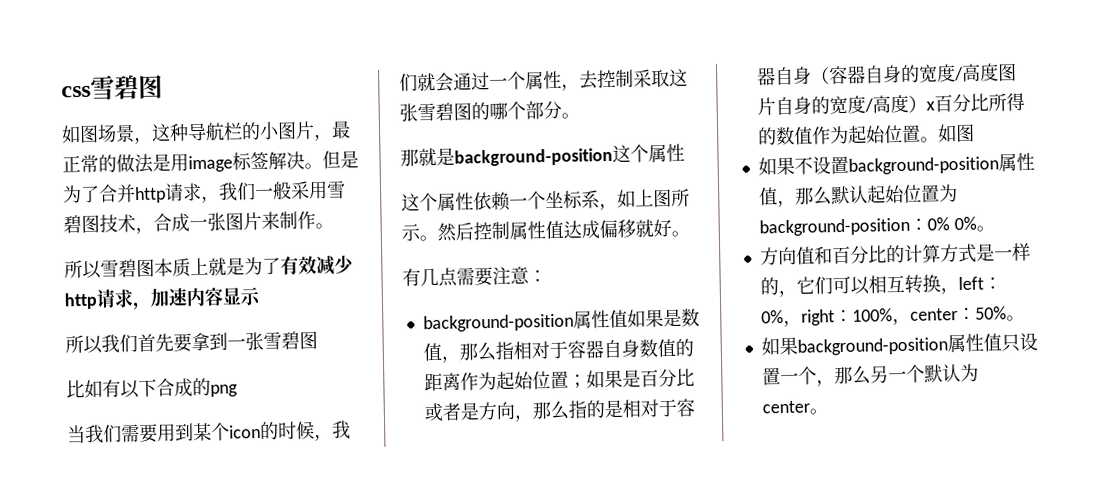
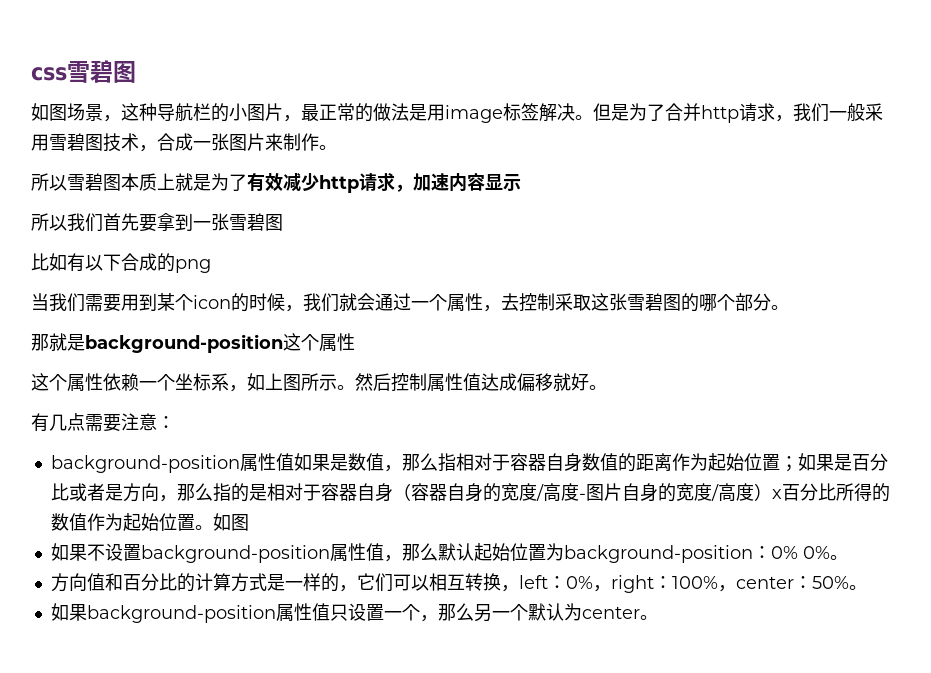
(999, 72) none -> [578,493,586,499] -

